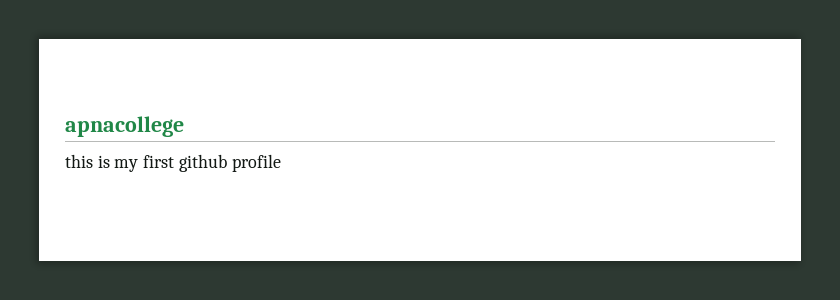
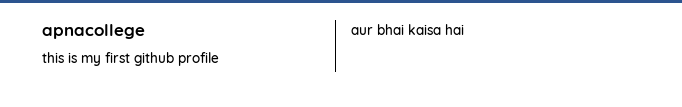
(281, 163) none -> [351,24,464,35] // aur bhai kaisa hai

